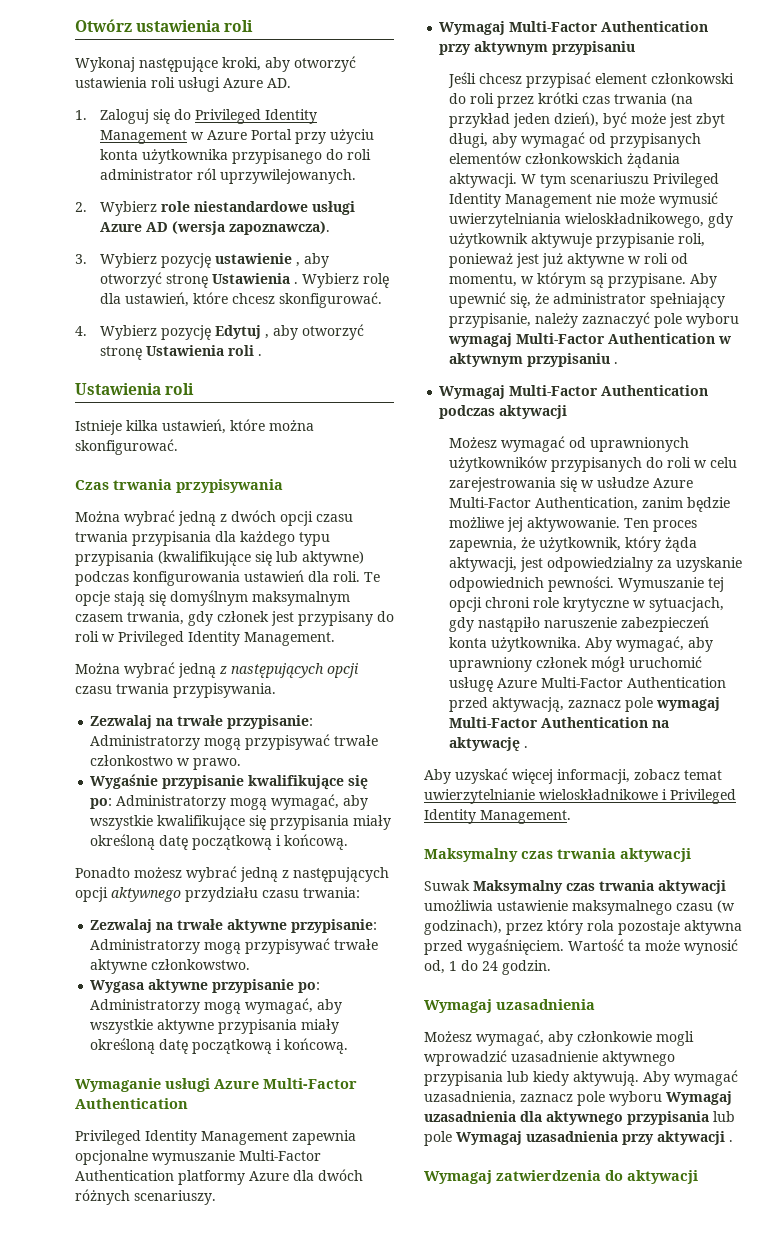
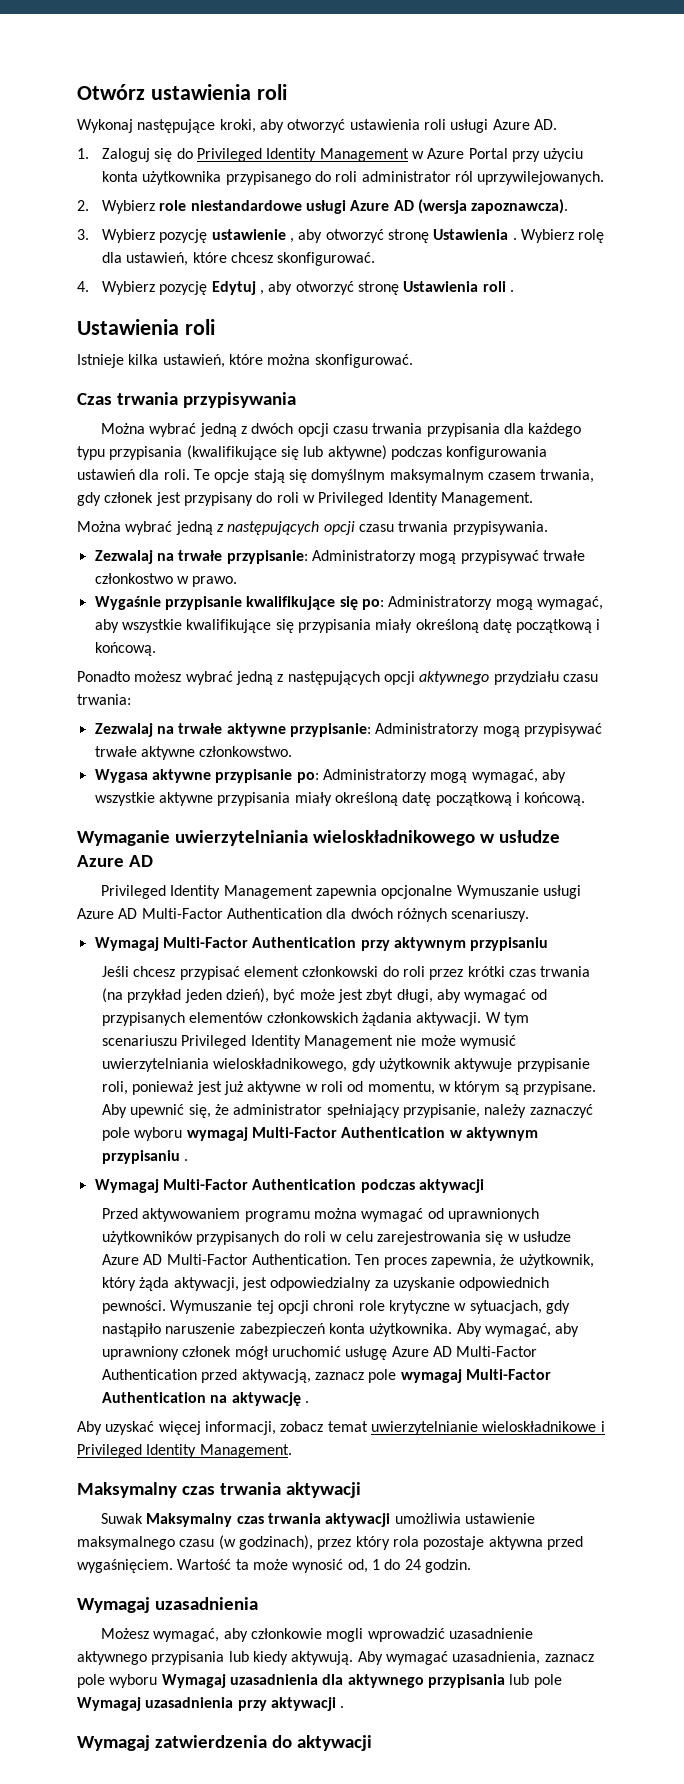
[165,1078,357,1092] [75,1098,188,1109] usługi Azure Multi-Factor Authentication -> [174,830,560,846] [77,855,153,867] uwierzytelniania wieloskładnikowego w usłudze Azure AD
[152,1150,321,1165] [75,1170,289,1185] wymuszanie Multi-Factor Authentication platformy Azure -> [456,885,581,899] [77,908,322,919] Wymuszanie usługi Azure AD Multi-Factor Authentication
[449,437,498,448] Możesz -> [102,1208,358,1222] Przed aktywowaniem programu można
[449,497,731,512] [449,517,621,532] Multi-Factor Authentication, zanim będzie możliwe jej aktywowanie. -> [143,1254,352,1265] AD Multi-Factor Authentication.
(538, 683) none -> [433,1346,453,1357] AD

